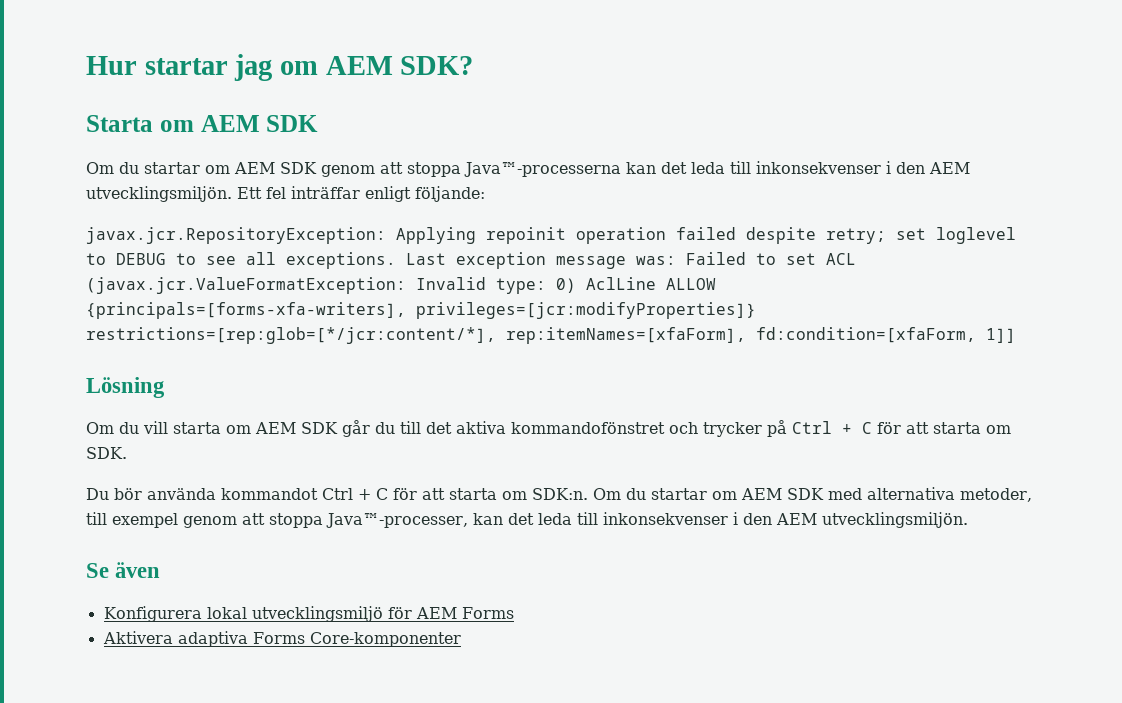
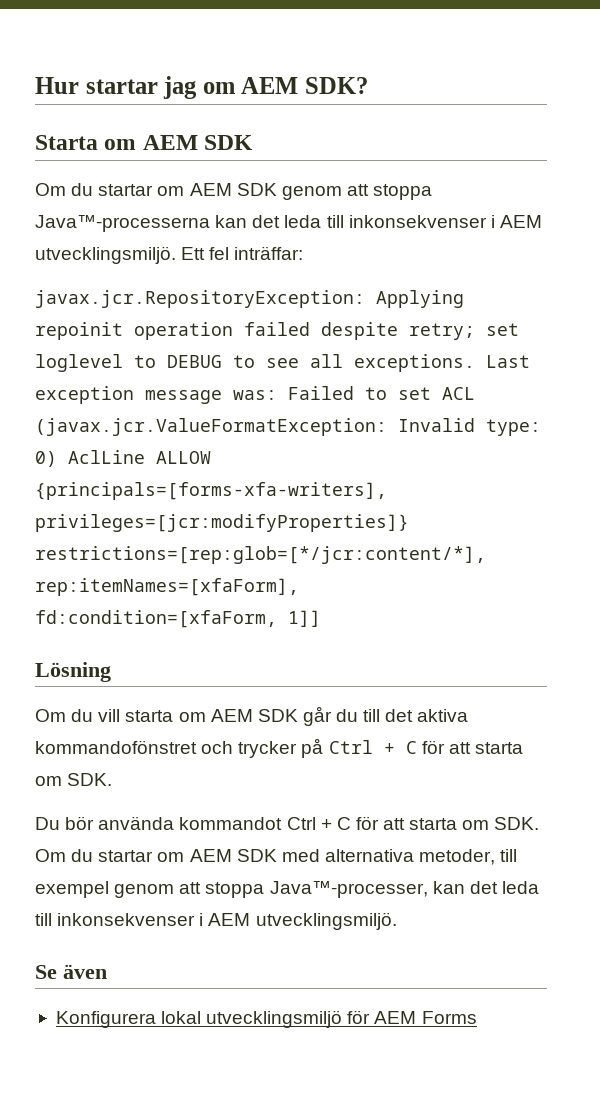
[896,162,970,174] [86,186,485,202] den AEM utvecklingsmiljön. Ett fel inträffar enligt följande: -> [499,215,542,228] [35,246,304,264] AEM utvecklingsmiljö. Ett fel inträffar:
[532,488,588,500] SDK:n. -> [494,817,540,830] SDK.
[742,512,968,528] den AEM utvecklingsmiljön. -> [208,912,397,930] AEM utvecklingsmiljö.
[102,631,461,647] // Aktivera adaptiva Forms Core-komponenter -> (477, 1017) none

